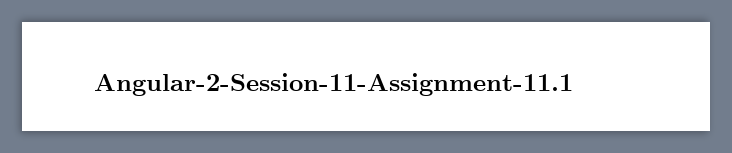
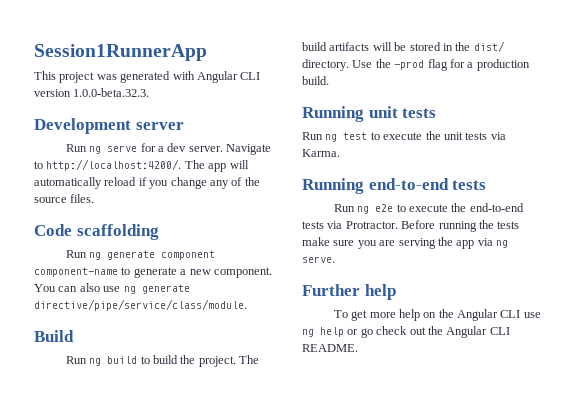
[94,73,573,96] Angular-2-Session-11-Assignment-11.1 -> [34,44,207,61] [34,71,261,83] [34,88,150,97] [34,118,184,134] [65,143,272,155] [34,159,249,172] [34,177,260,189] [34,194,95,203] [34,224,159,240] [65,250,216,260] [34,267,272,278] [34,283,190,294] [34,299,247,311] [34,330,74,342] [65,355,260,367] [302,41,505,52] [302,59,530,71] [302,76,329,85] [302,106,437,122] [302,131,506,142] [302,149,340,157] [302,178,487,194] [333,203,524,214] [302,220,520,232] [302,237,508,249] [302,256,335,263] [302,284,396,300] [333,309,541,321] [302,326,510,338] [302,344,358,352] Session1RunnerApp // This project was generated with Angular CLI version 1.0.0-beta.32.3. // Development server // Run ng serve for a dev server. Navigate to http://localhost:4200/. The app will automatically reload if you change any of the source files. // Code scaffolding // Run ng generate component component-name to generate a new component. You can also use ng generate directive/pipe/service/class/module. // Build // Run ng build to build the project. The build artifacts will be stored in the dist/ directory. Use the -prod flag for a production build. // Running unit tests // Run ng test to execute the unit tests via Karma. // Running end-to-end tests // Run ng e2e to execute the end-to-end tests via Protractor. Before running the tests make sure you are serving the app via ng serve. // Further help // To get more help on the Angular CLI use ng help or go check out the Angular CLI README.

